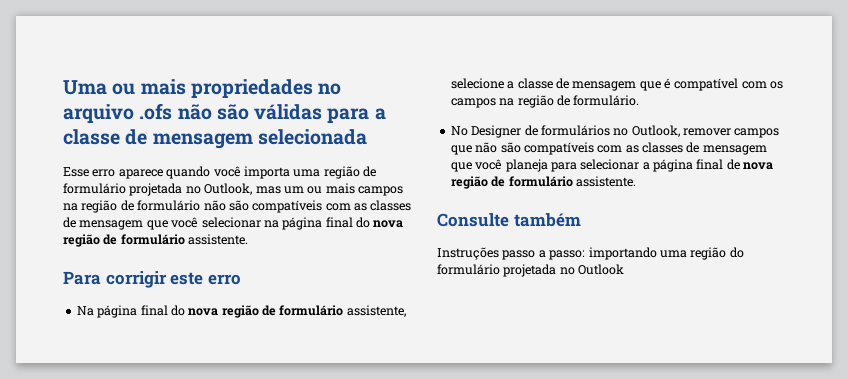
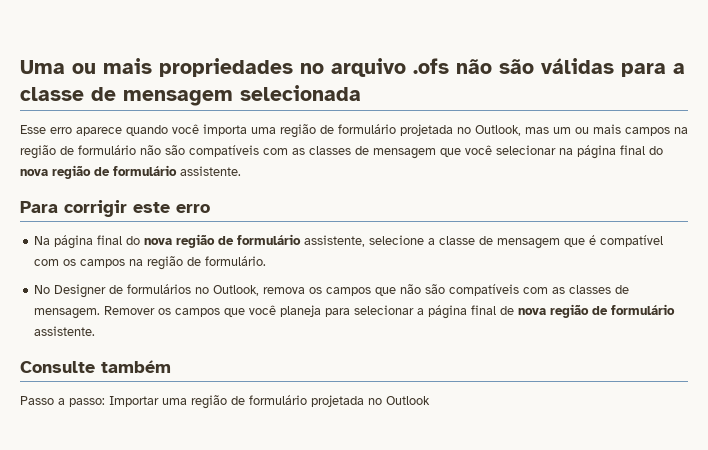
[683,128,731,136] remover -> [263,287,323,294] remova os
[702,145,767,155] mensagem -> [34,306,221,319] mensagem. Remover os campos
[437,247,536,260] Instruções passo -> [20,396,54,405] Passo
[588,247,744,260] importando uma região do -> [109,395,245,409] Importar uma região de

